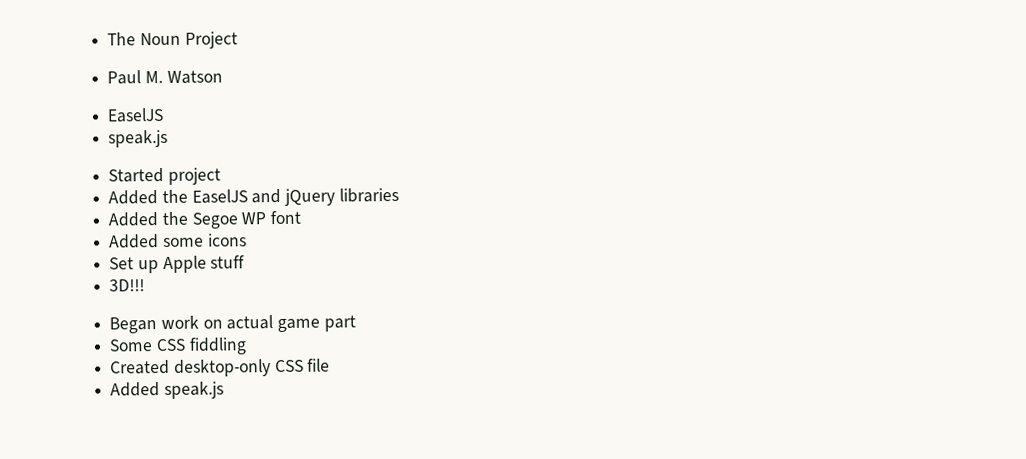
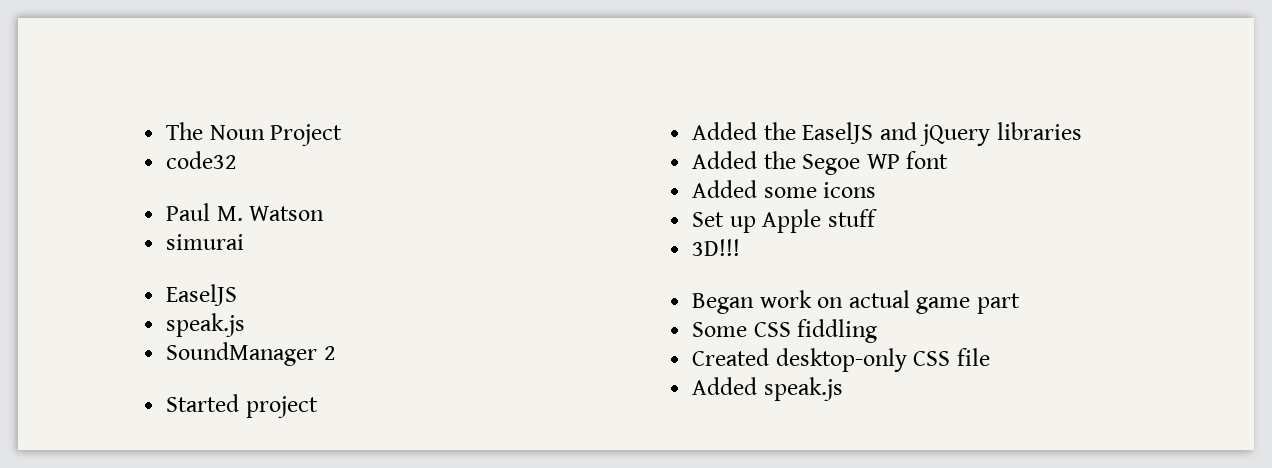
(238, 40) none -> [166,151,238,169] // code32
(223, 77) none -> [166,234,245,250] // simurai
(169, 138) none -> [166,342,336,366] // SoundManager 2

